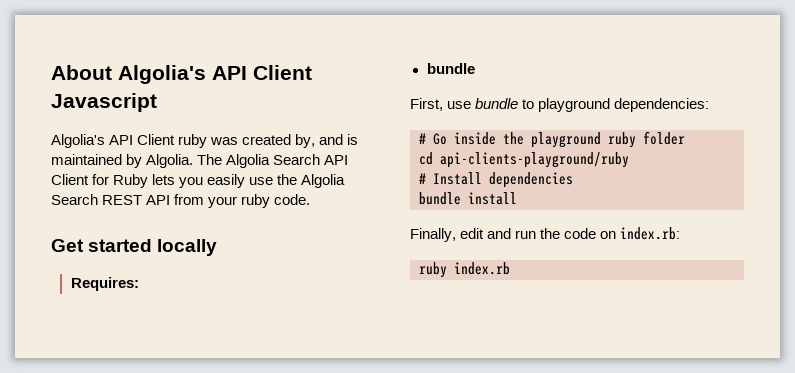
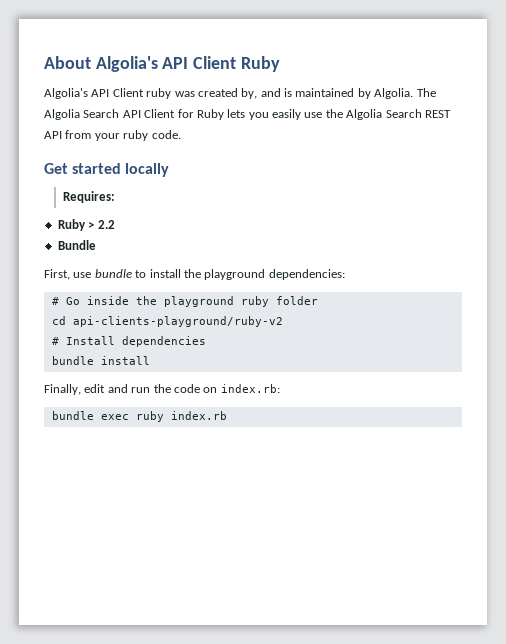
[51,93,157,112] Javascript -> [240,56,280,72] Ruby
[426,63,475,74] bundle -> [57,219,115,231] [57,240,96,250] Ruby > 2.2 // Bundle
(535, 104) none -> [149,269,201,278] install the
[440,152,629,168] api-clients-playground/ruby -> [72,316,283,327] api-clients-playground/ruby-v2
(681, 233) none -> [51,411,129,420] bundle exec

